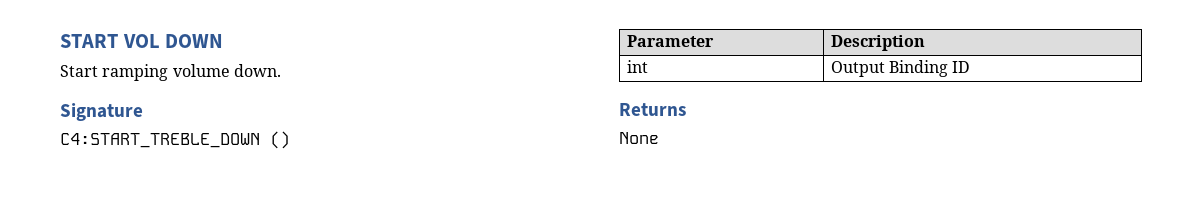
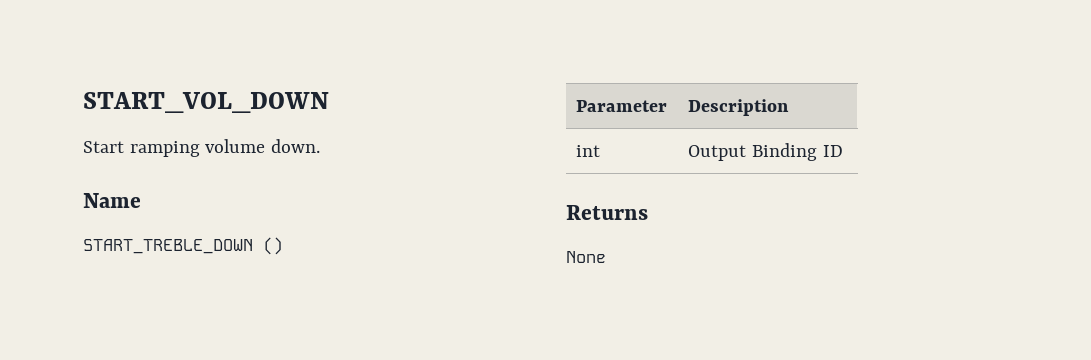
[60,34,224,48] START VOL DOWN -> [83,92,329,113] START_VOL_DOWN
[60,103,143,121] [60,133,260,148] Signature // C4:START_TREBLE_DOWN -> [83,193,141,208] [83,239,253,254] Name // START_TREBLE_DOWN

